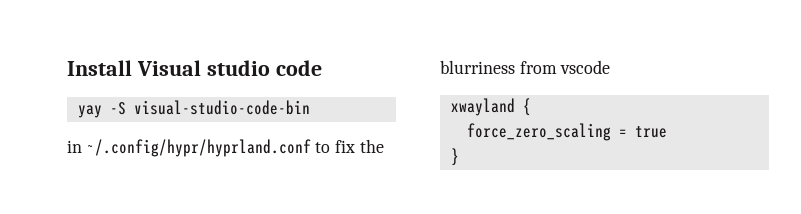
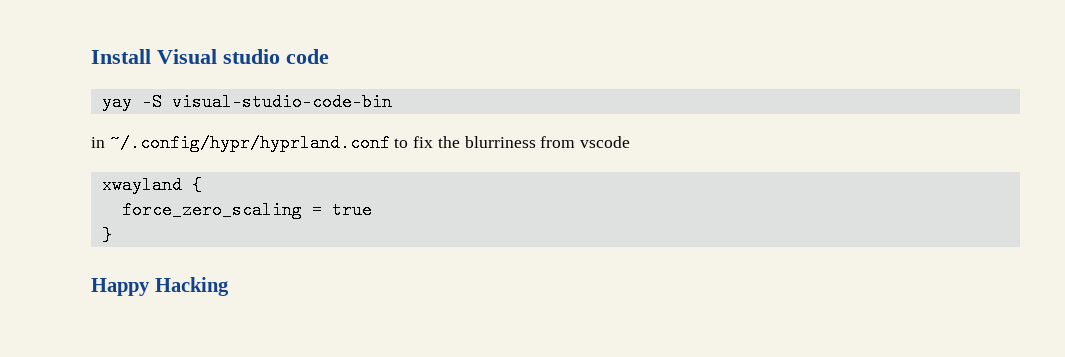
(459, 157) none -> [91,277,229,296] // Happy Hacking

